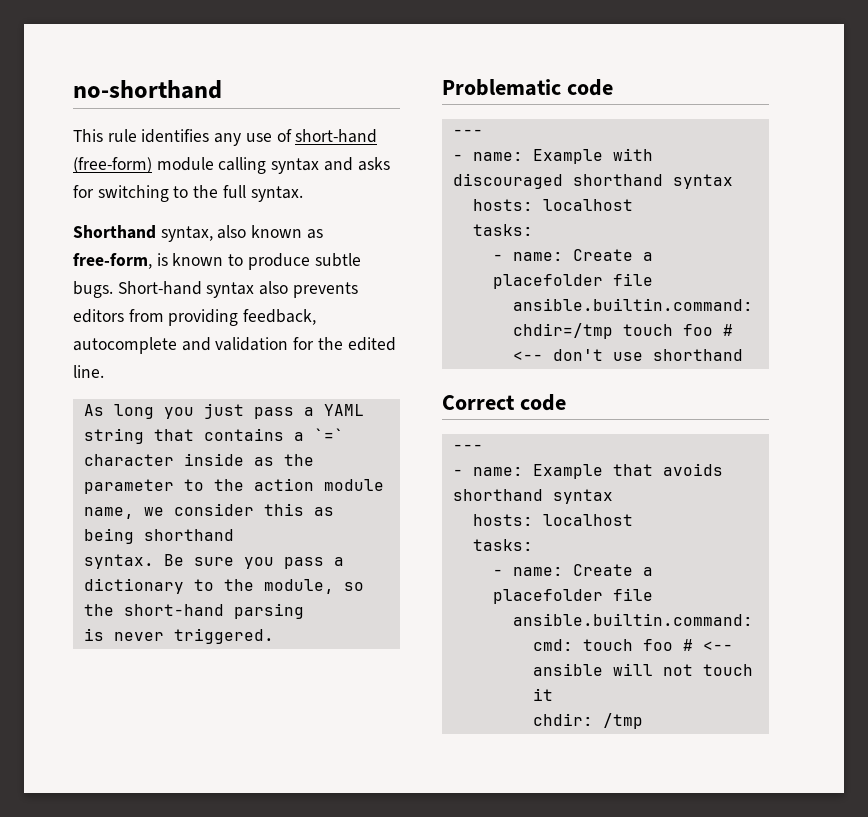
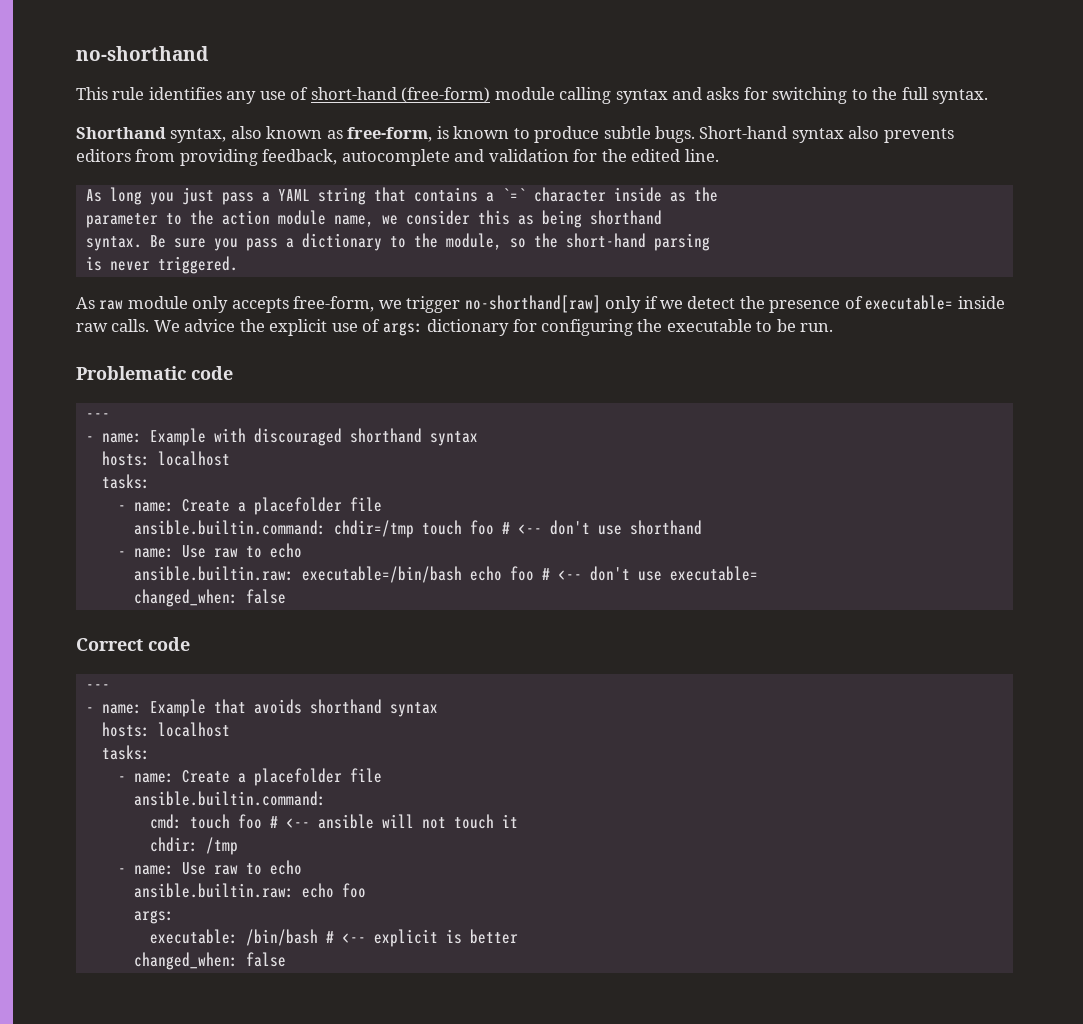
(274, 636) none -> [76,295,1005,313] [76,319,834,336] // As raw module only accepts free-form, we trigger no-shorthand[raw] only if we detect the presence of executable= inside raw calls. We advice the explicit use of args: dictionary for configuring the executable to be run.
(743, 355) none -> [117,543,302,558] [133,566,758,583] [133,589,286,607] // - name: Use raw to echo // ansible.builtin.raw: executable=/bin/bash echo foo # <-- don't use executable= // changed_when: false
(643, 721) none -> [117,860,302,875] [133,883,366,898] [133,910,174,924] [149,929,518,947] [133,952,286,970] // - name: Use raw to echo // ansible.builtin.raw: echo foo // args: // executable: /bin/bash # <-- explicit is better // changed_when: false

